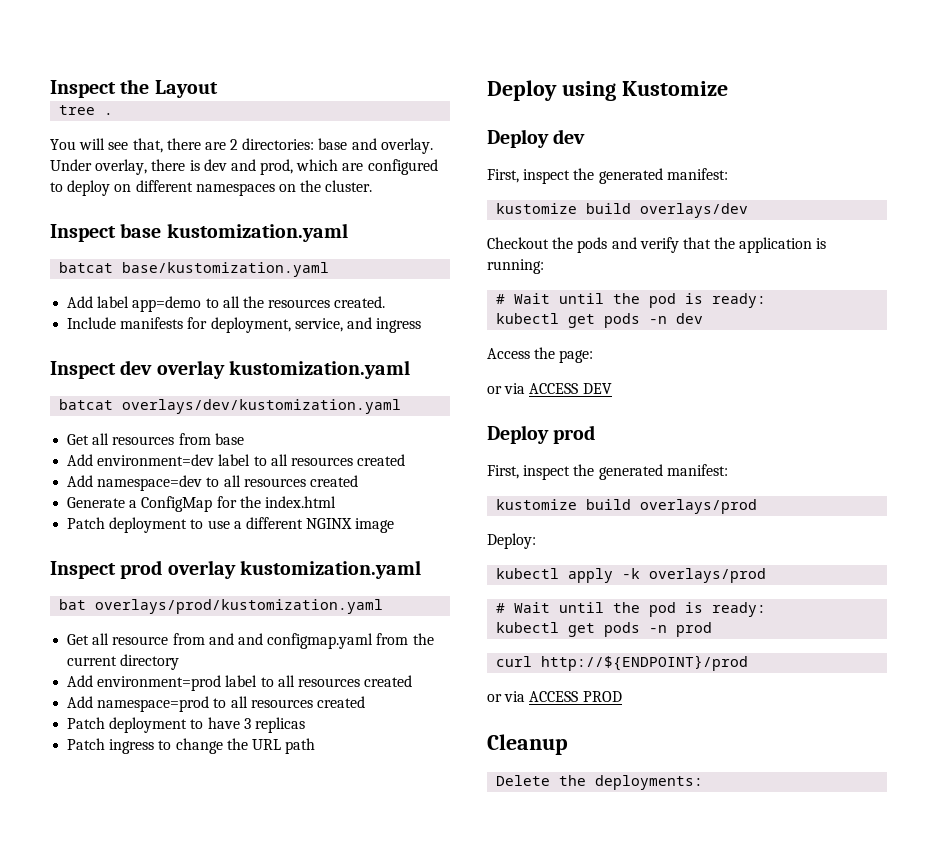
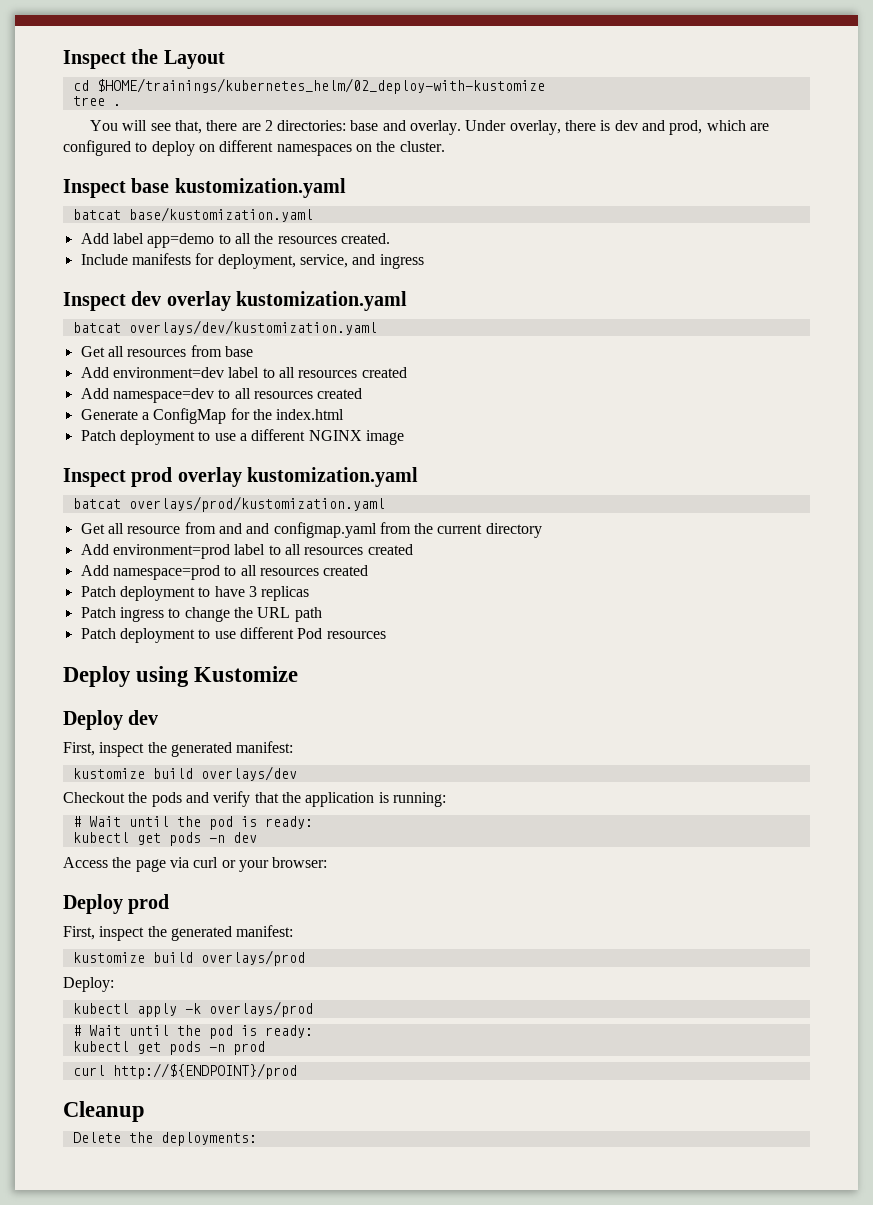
(218, 89) none -> [72,78,545,94] // cd $HOME/trainings/kubernetes_helm/02_deploy-with-kustomize
[59,599,87,610] bat -> [72,498,121,509] batcat
(316, 746) none -> [80,627,386,643] // Patch deployment to use different Pod resources
[559,350,594,363] [487,383,612,394] page: // or via ACCESS DEV -> [135,857,328,872] page via curl or your browser:
[487,691,622,702] // or via ACCESS PROD -> (297, 1071) none

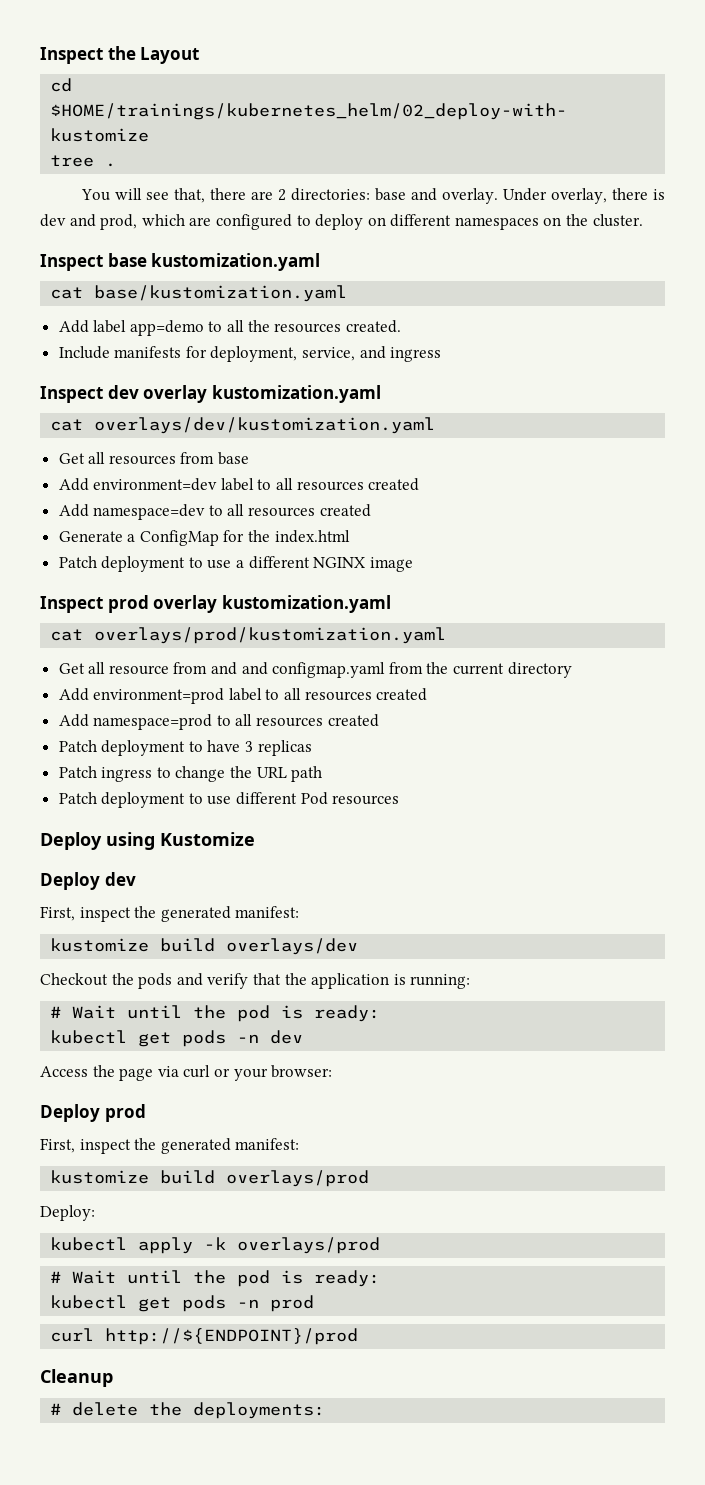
[72,209,121,220] batcat -> [50,287,84,299] cat
[72,322,121,333] batcat -> [50,419,84,431] cat
[72,498,121,509] batcat -> [50,629,84,641] cat
[72,1132,121,1143] Delete -> [50,1402,139,1416] # delete

